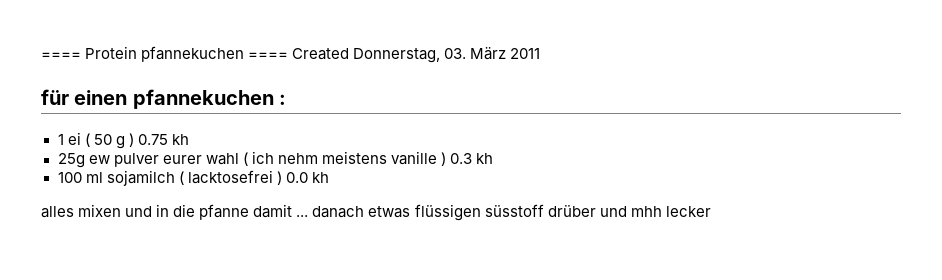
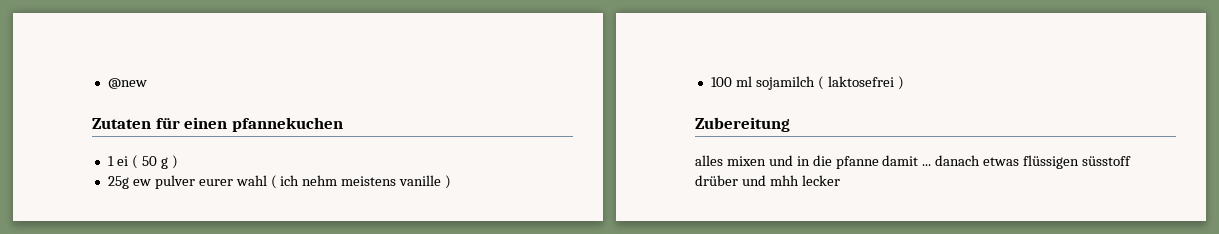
[41,46,541,63] ==== Protein pfannekuchen ==== Created Donnerstag, 03. März 2011 // -> [107,78,147,89] [92,118,151,129] @new // Zutaten
[279,94,287,105] : -> (343, 124) none
[137,134,189,145] 0.75 kh -> (178, 162) none
[450,153,494,164] 0.3 kh -> (452, 182) none
[187,170,329,185] lacktosefrei ) 0.0 kh -> [827,76,904,90] [695,117,790,132] laktosefrei ) // Zubereitung

